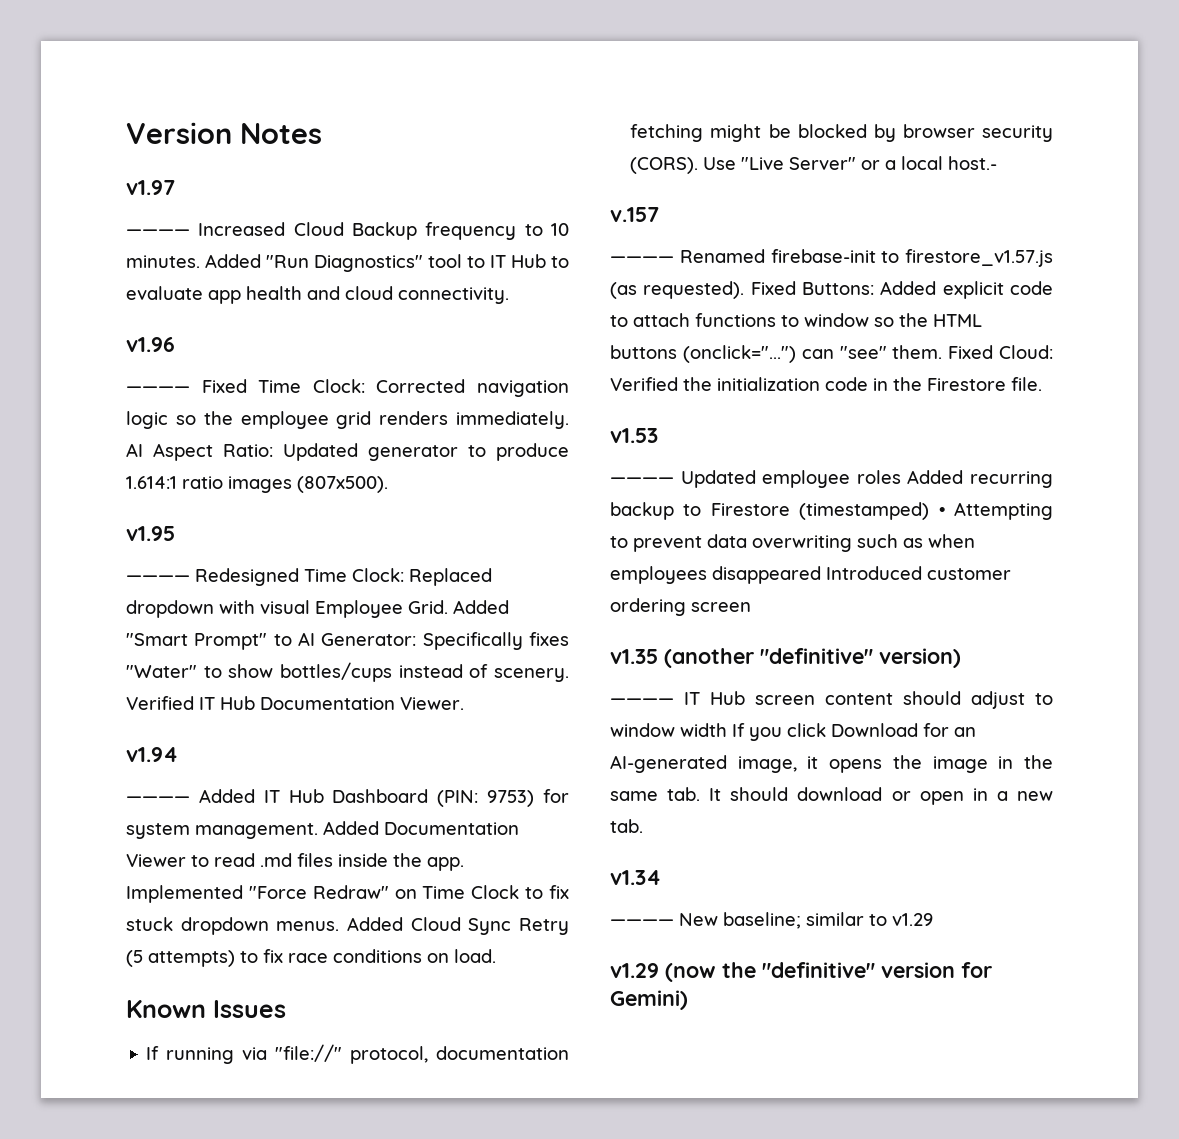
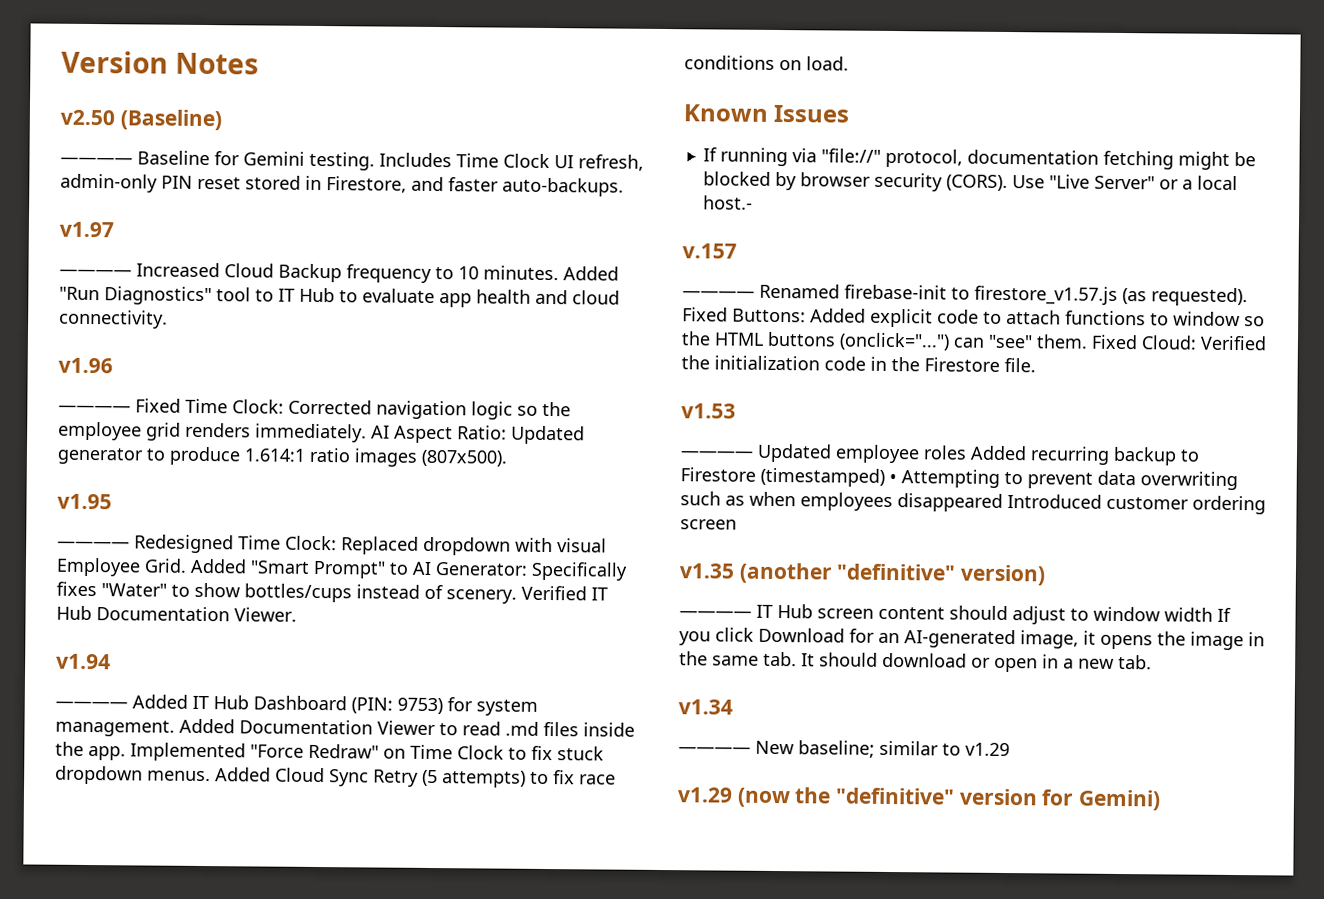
(322, 133) none -> [60,109,222,131] [60,150,644,171] [60,173,624,197] // v2.50 (Baseline) // ———— Baseline for Gemini testing. Includes Time Clock UI refresh, admin-only PIN reset stored in Firestore, and faster auto-backups.

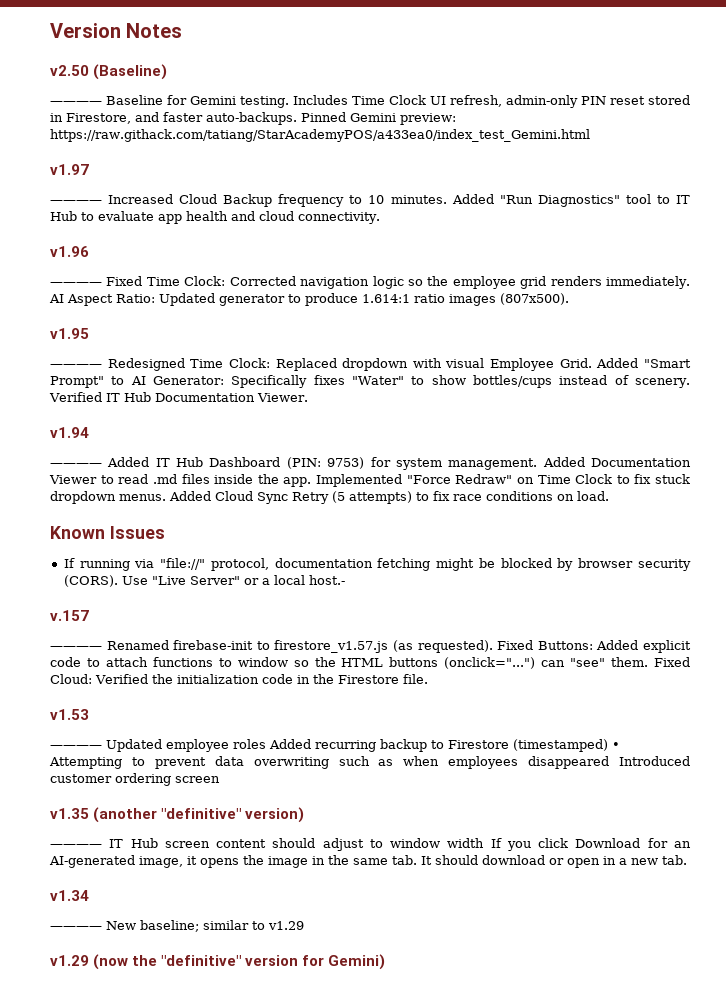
(624, 187) none -> [301,112,456,125] [50,129,590,142] Pinned Gemini preview: https://raw.githack.com/tatiang/StarAcademyPOS/a433ea0/index_test_Gemini.html

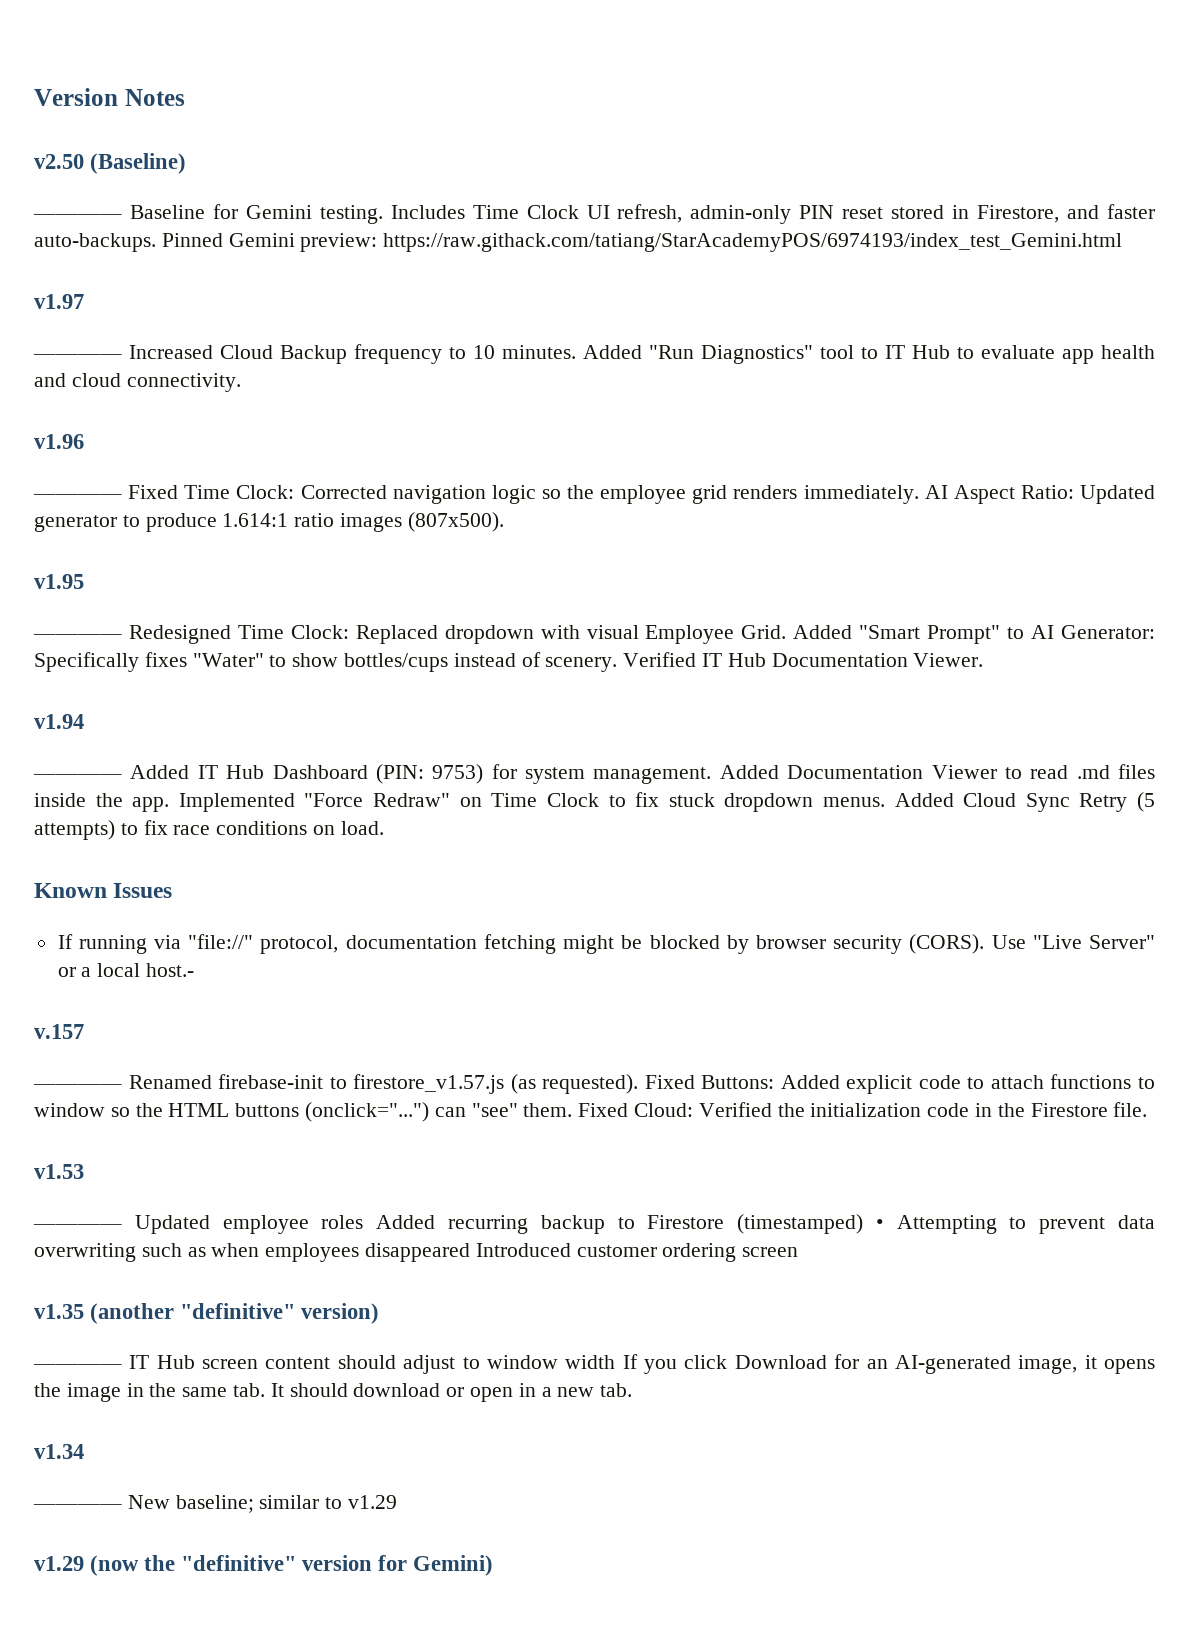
[50,129,590,142] https://raw.githack.com/tatiang/StarAcademyPOS/a433ea0/index_test_Gemini.html -> [383,233,1123,252] https://raw.githack.com/tatiang/StarAcademyPOS/6974193/index_test_Gemini.html

